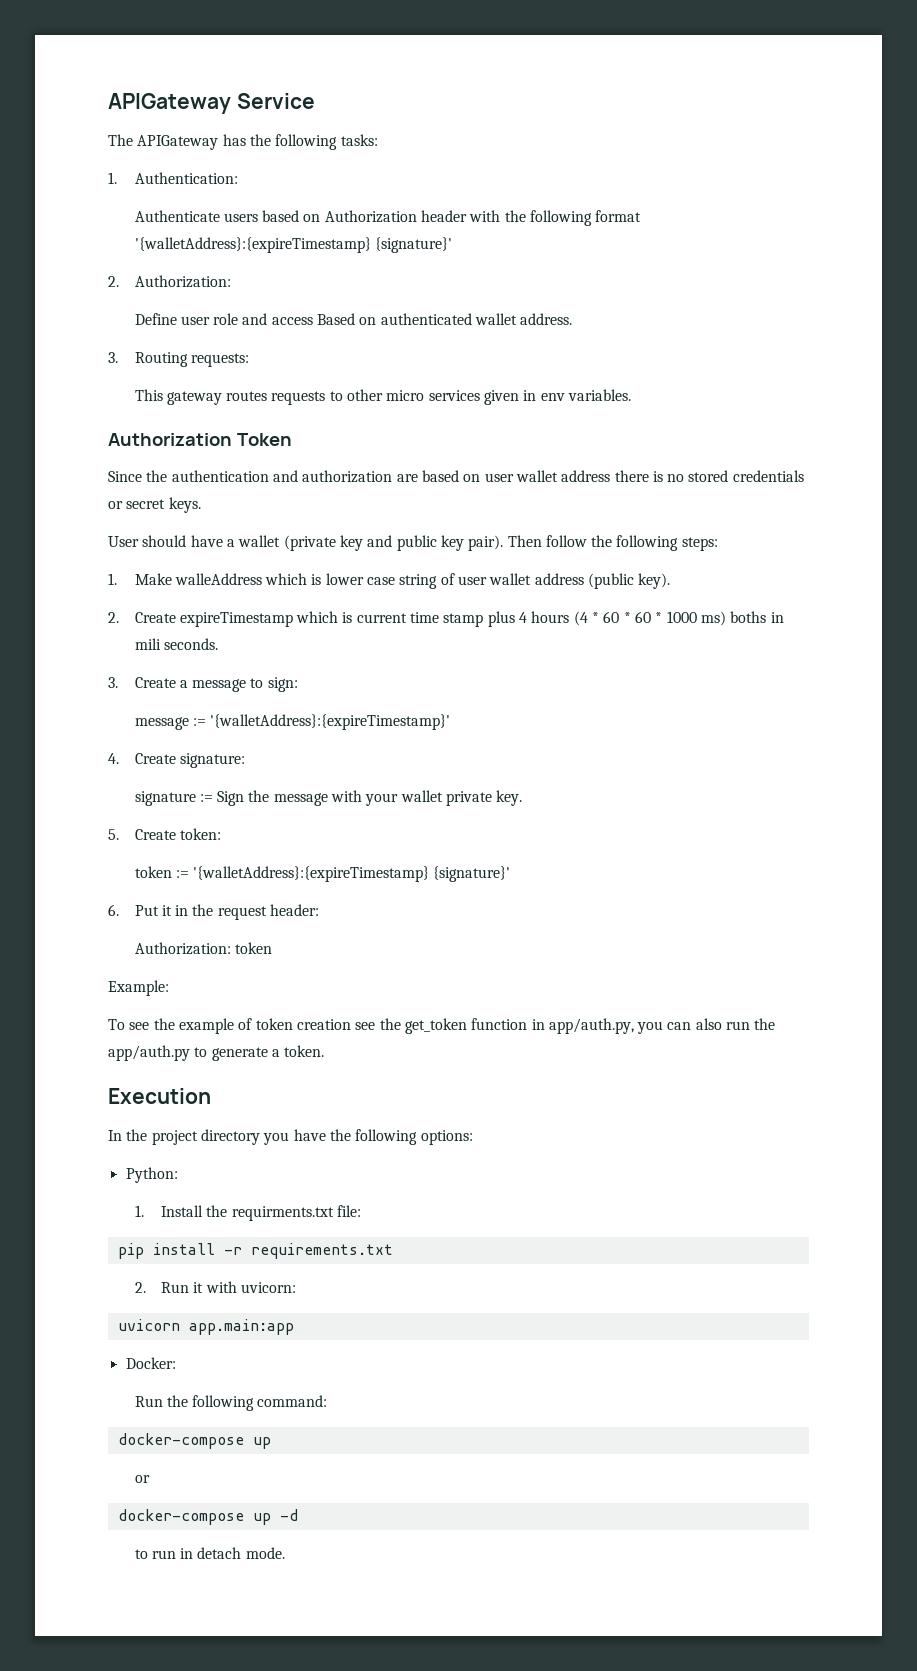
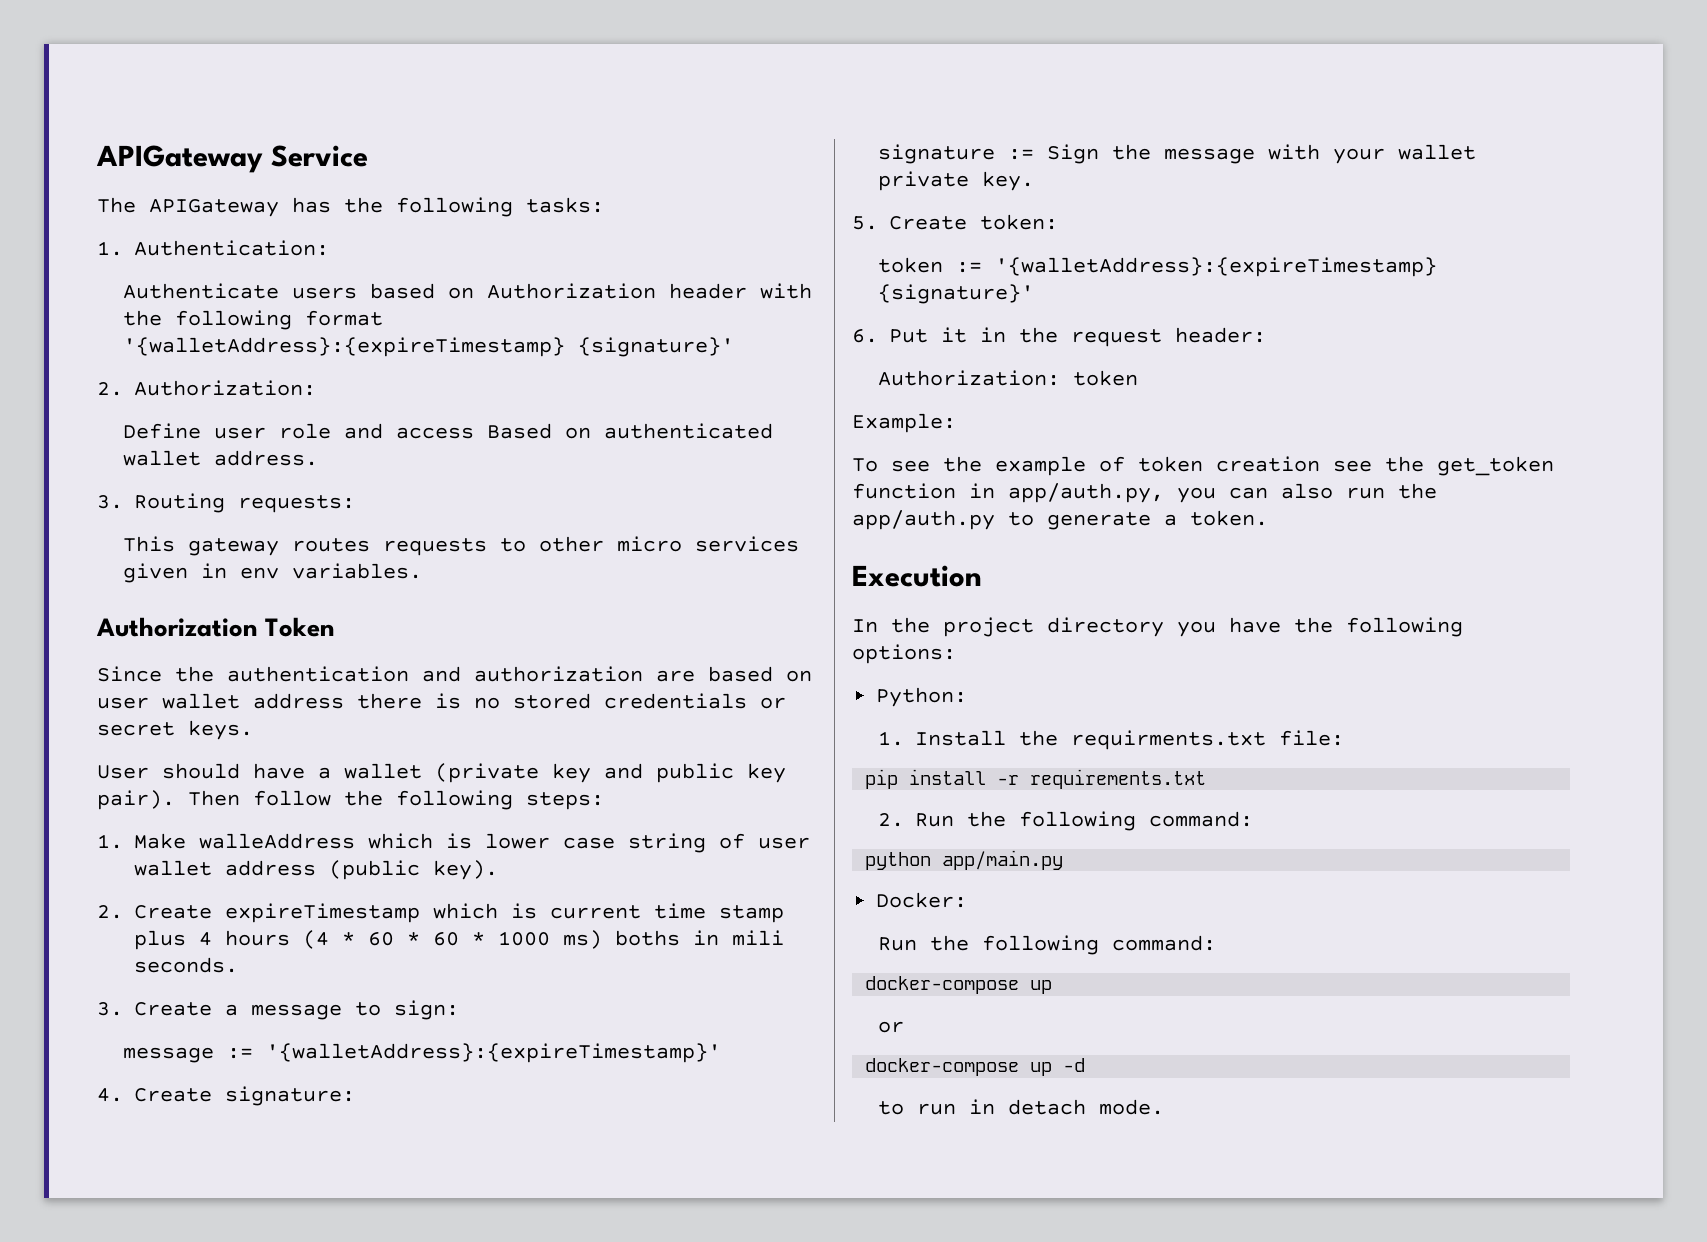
[193,1281,297,1293] [117,1319,294,1335] it with uvicorn: // uvicorn app.main:app -> [966,811,1253,831] [865,850,1064,870] the following command: // python app/main.py

